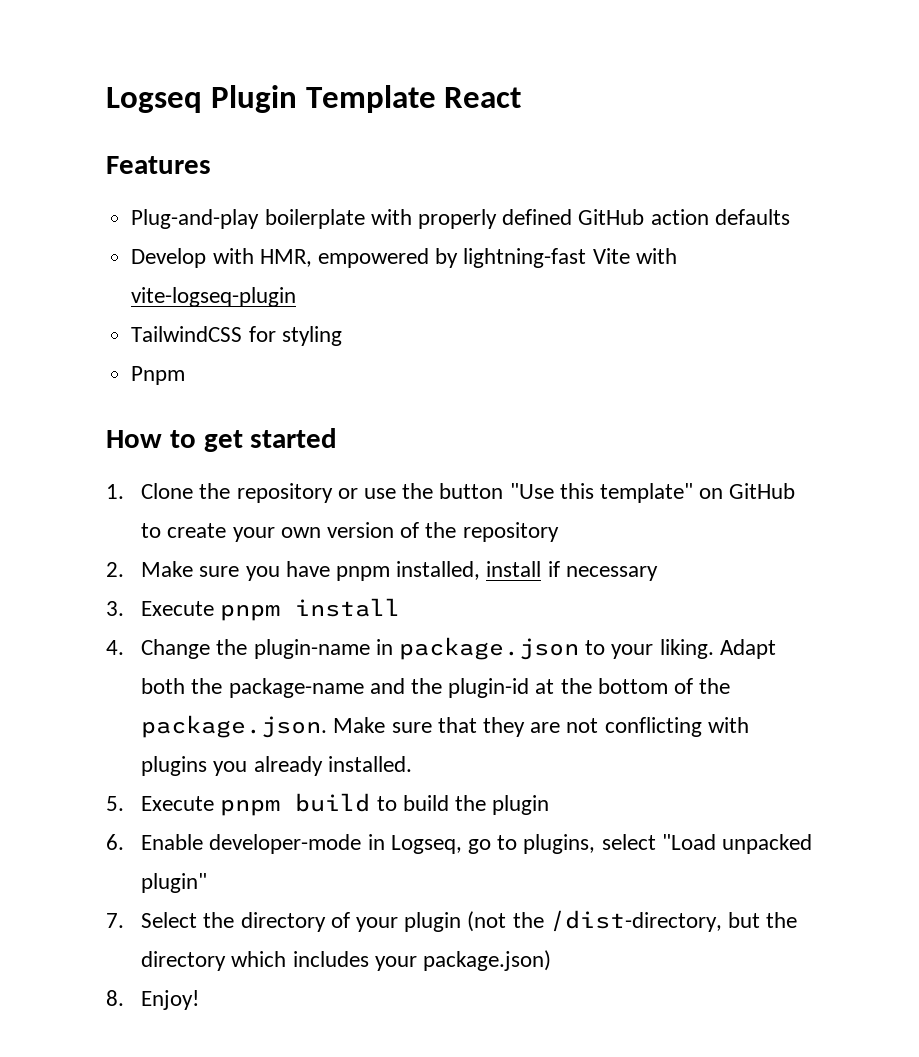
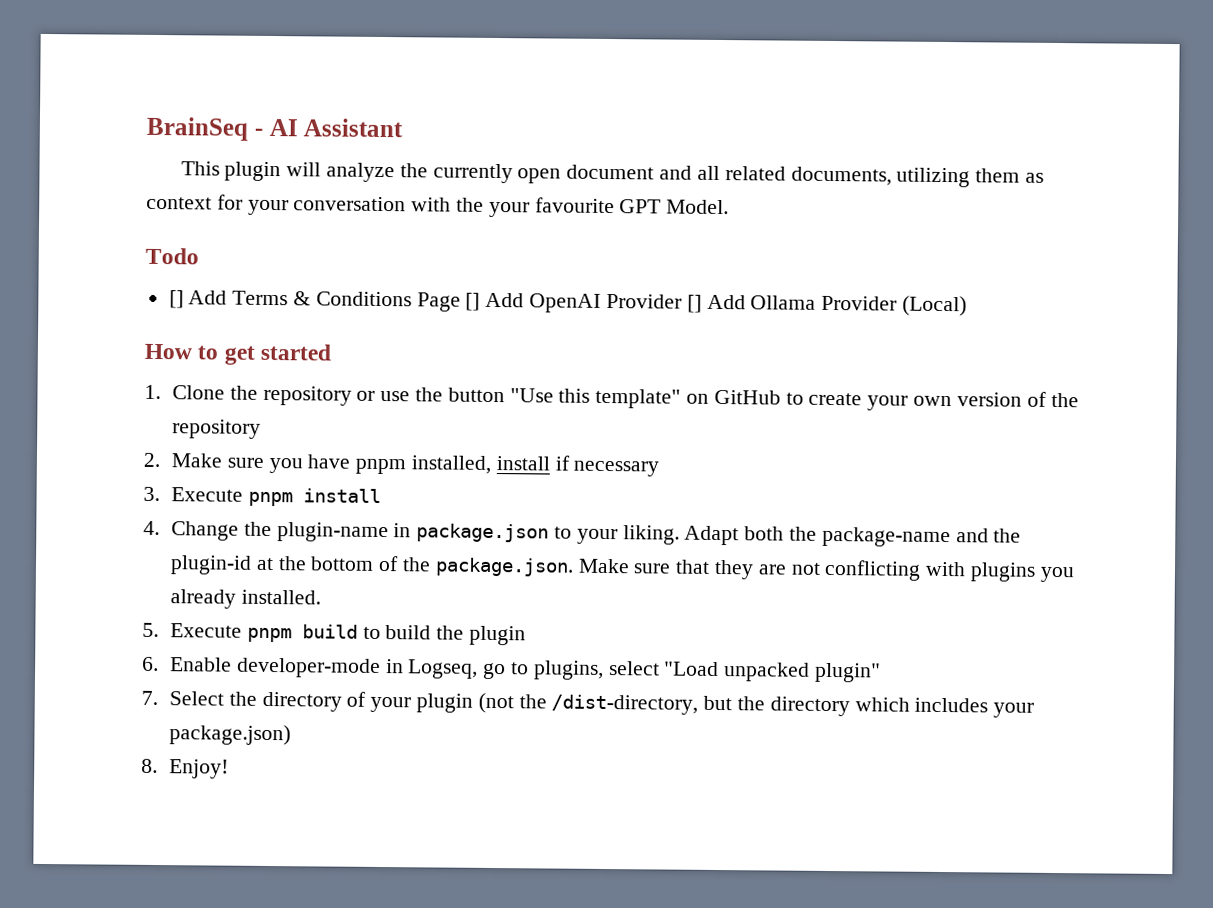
[106,85,522,113] [106,156,211,174] [131,209,790,229] [131,248,677,268] [131,287,297,307] [131,326,342,346] [131,366,186,385] Logseq Plugin Template React // Features // Plug-and-play boilerplate with properly defined GitHub action defaults // Develop with HMR, empowered by lightning-fast Vite with vite-logseq-plugin // TailwindCSS for styling // Pnpm -> [146,116,404,141] [180,161,1044,188] [146,194,730,218] [145,247,199,265] [168,290,967,317] BrainSeq - AI Assistant // This plugin will analyze the currently open document and all related documents, utilizing them as context for your conversation with the your favourite GPT Model. // Todo // [] Add Terms & Conditions Page [] Add OpenAI Provider [] Add Ollama Provider (Local)

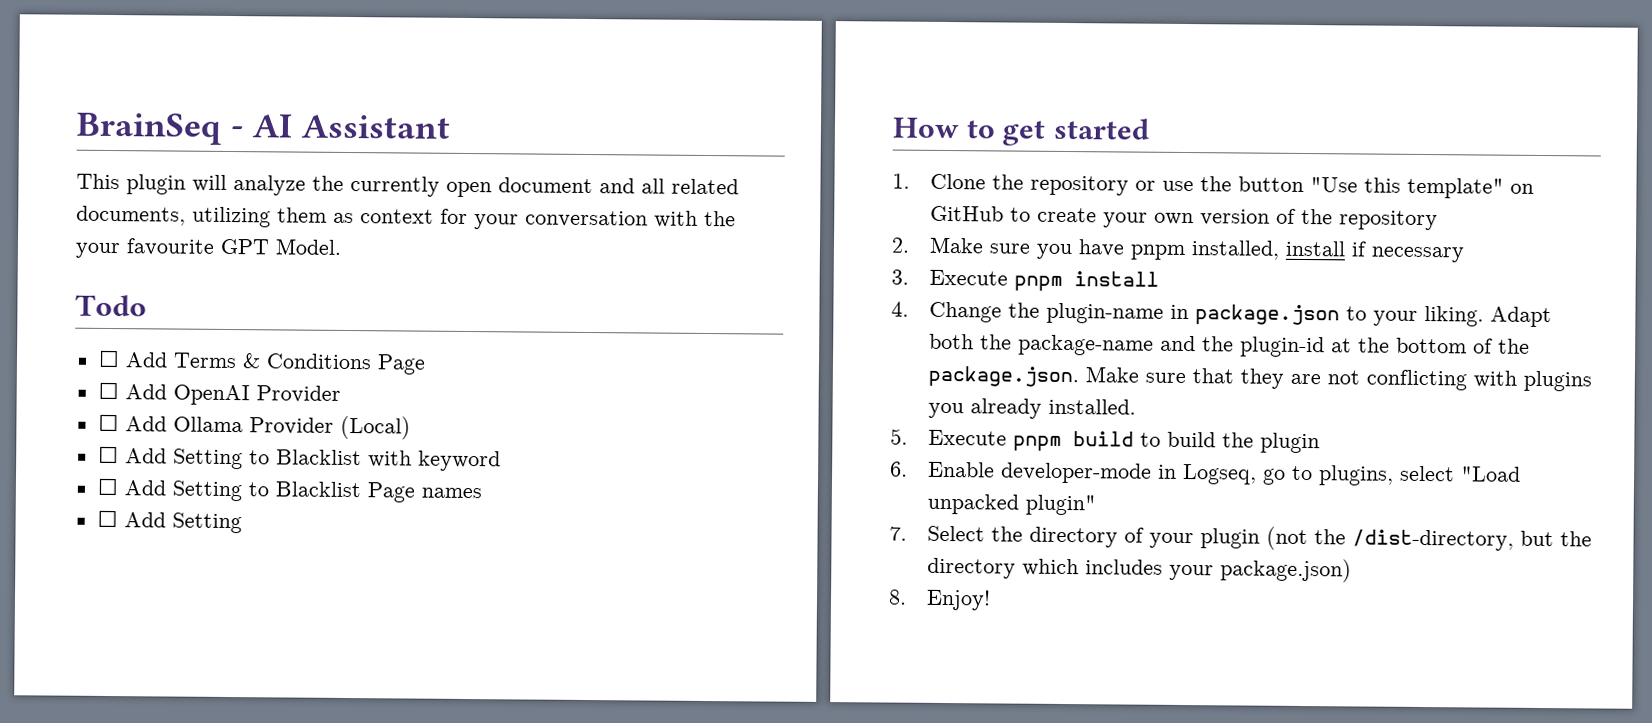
[168,290,184,309] [] -> [97,349,120,368] ☐
[465,292,481,311] [] -> [97,381,119,400] // ☐
[686,294,702,313] [] -> [97,413,119,432] // ☐
(967, 306) none -> [97,445,501,472] [96,477,482,503] [96,509,242,534] // ☐ Add Setting to Blacklist with keyword // ☐ Add Setting to Blacklist Page names // ☐ Add Setting

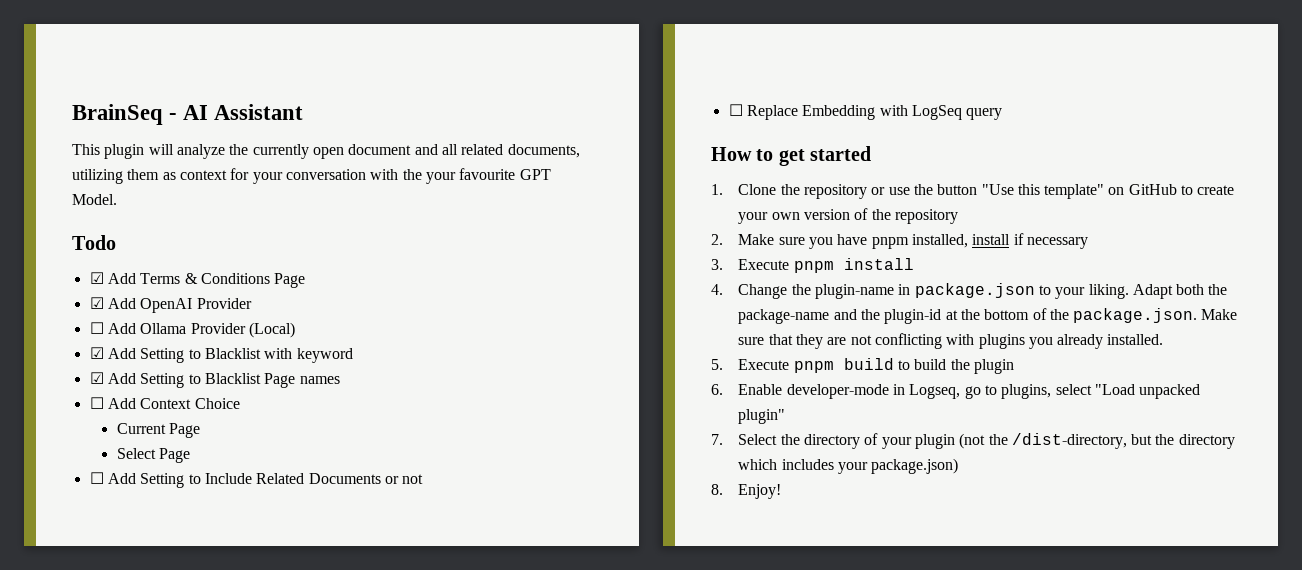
[97,349,120,368] ☐ -> [89,272,104,284] ☑
[97,381,119,400] ☐ -> [89,297,104,309] ☑
[97,445,119,464] ☐ -> [89,347,104,359] ☑
[96,477,118,496] ☐ -> [89,372,104,384] ☑
[171,512,242,534] Setting -> [140,398,240,409] [116,423,201,438] [116,448,191,463] [89,472,424,488] [728,104,1003,120] Context Choice // Current Page // Select Page // ☐ Add Setting to Include Related Documents or not // ☐ Replace Embedding with LogSeq query

